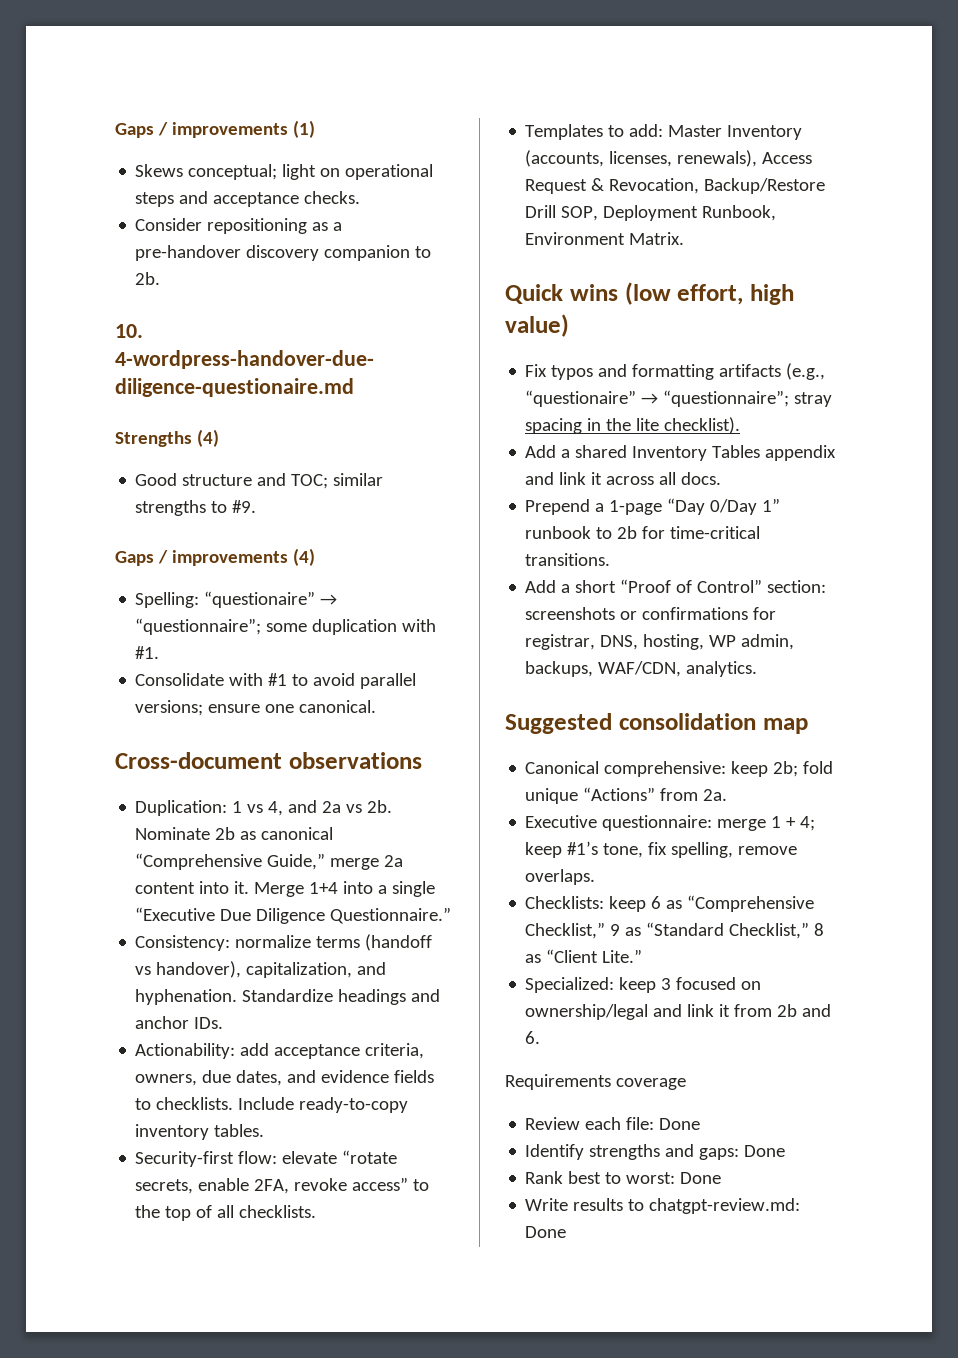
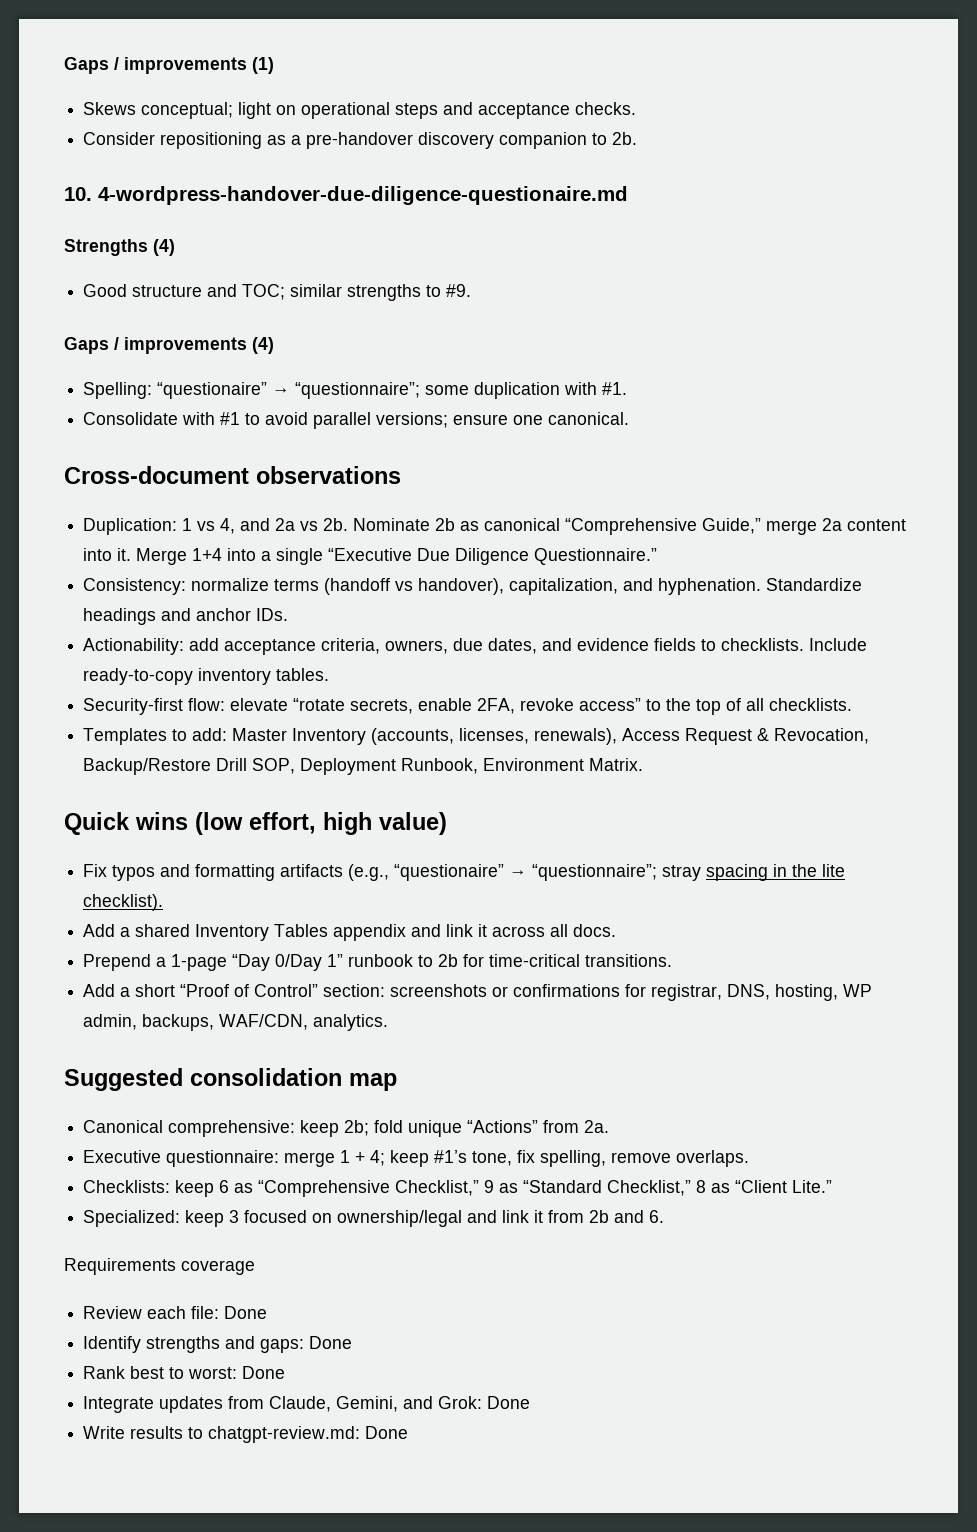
(722, 1178) none -> [83,1396,531,1413] // Integrate updates from Claude, Gemini, and Grok: Done

